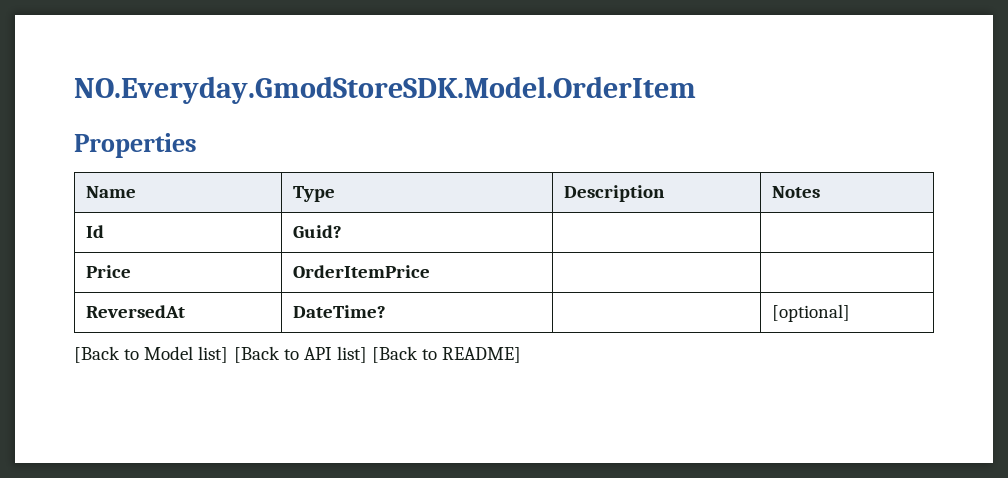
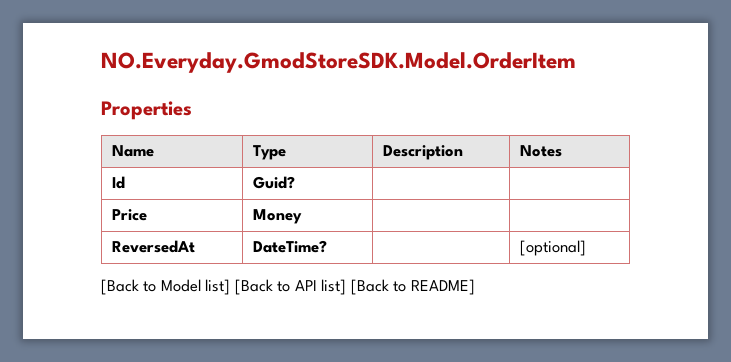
[292,265,430,278] OrderItemPrice -> [253,209,303,224] Money

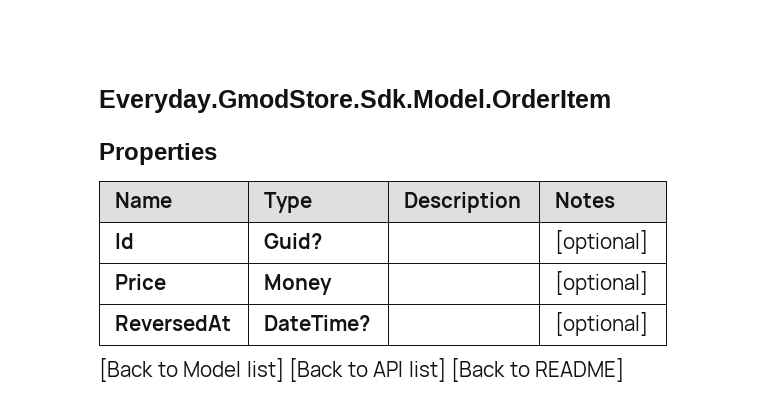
[101,52,576,73] NO.Everyday.GmodStoreSDK.Model.OrderItem -> [99,89,611,113] Everyday.GmodStore.Sdk.Model.OrderItem
(296, 182) none -> [555,230,649,254] [optional]
(303, 216) none -> [555,271,649,295] [optional]

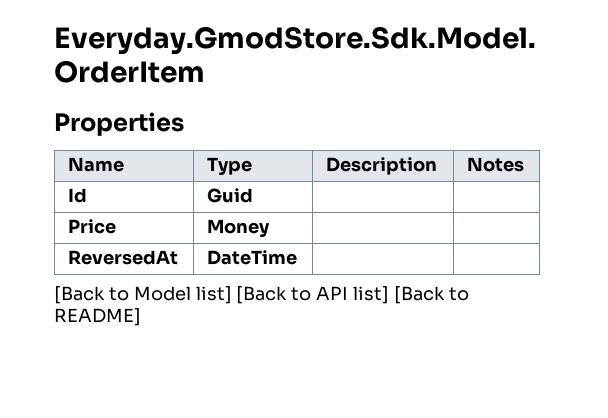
[264,233,323,249] [555,230,649,254] Guid? | | [optional] -> [207,188,254,203] Guid | |
[555,271,649,295] [optional] -> (271, 228) none
[264,315,371,331] [555,312,649,336] DateTime? | | [optional] -> [207,250,298,265] DateTime | |

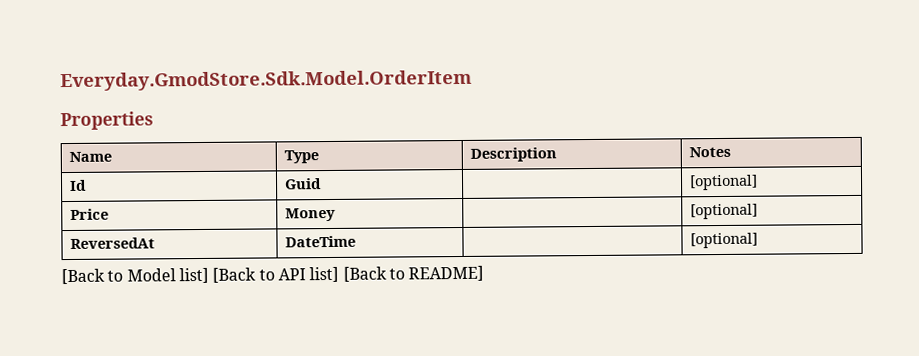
(254, 195) none -> [688,174,758,191] [optional]
(271, 228) none -> [689,203,758,220] [optional]
(298, 257) none -> [689,232,758,249] [optional]

